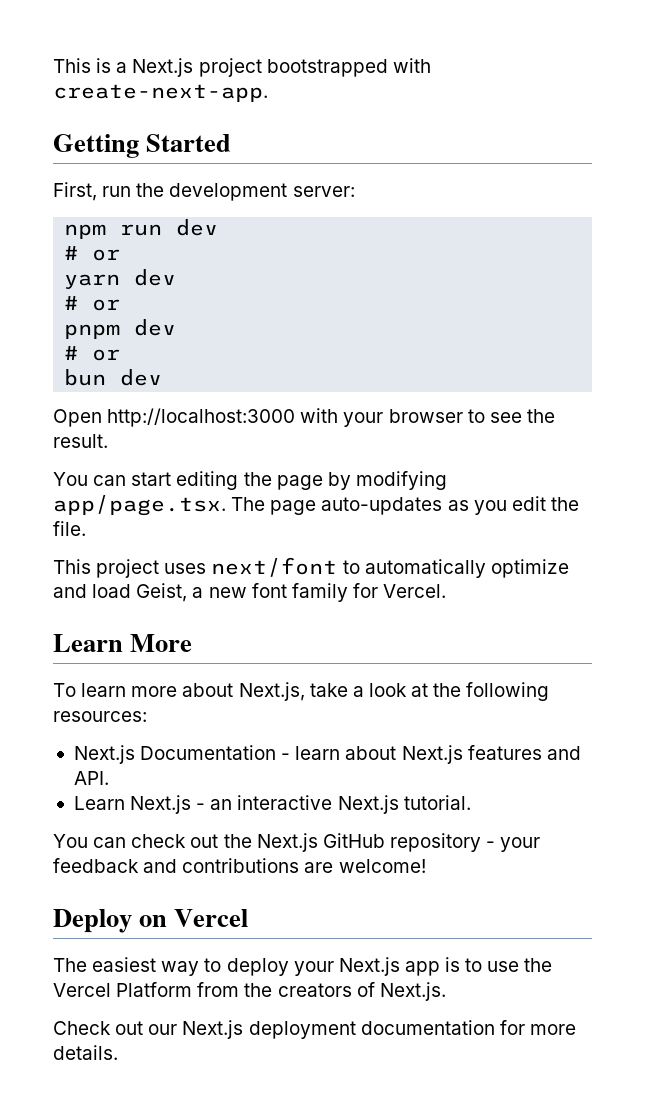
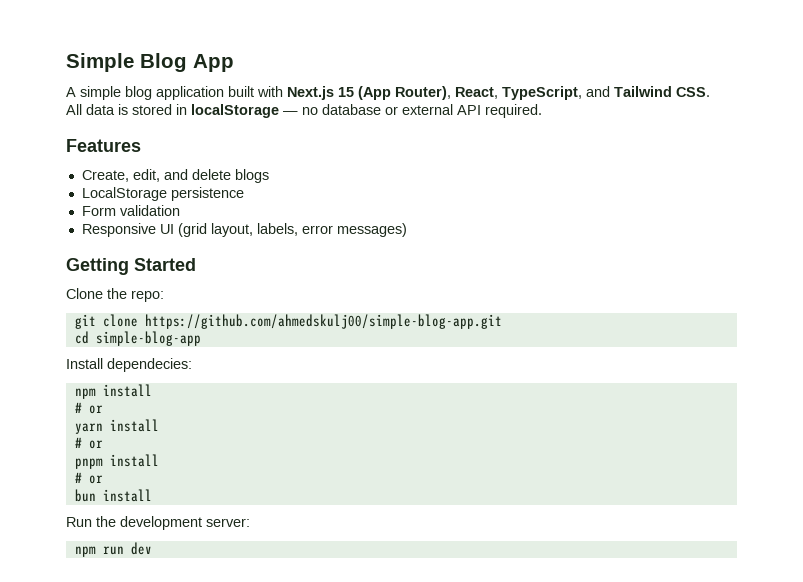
[53,58,431,77] [53,84,268,102] [53,134,232,158] [53,182,132,201] This is a Next.js project bootstrapped with create-next-app. // Getting Started // First, run -> [66,53,234,72] [66,86,710,100] [66,104,542,118] [66,139,141,152] [81,169,269,183] [81,187,244,201] [81,205,180,216] [81,223,407,237] [66,258,196,275] [66,288,164,302] [74,314,502,329] [74,331,201,346] [66,358,192,372] [74,384,152,399] [74,402,103,414] [74,419,159,434] [74,437,103,449] [74,454,159,469] [74,472,103,484] [74,489,152,502] [66,517,92,527] Simple Blog App // A simple blog application built with Next.js 15 (App Router), React, TypeScript, and Tailwind CSS. // All data is stored in localStorage — no database or external API required. // Features // Create, edit, and delete blogs // LocalStorage persistence // Form validation // Responsive UI (grid layout, labels, error messages) // Getting Started // Clone the repo: // git clone https://github.com/ahmedskulj00/simple-blog-app.git // cd simple-blog-app // Install dependecies: // npm install // # or // yarn install // # or // pnpm install // # or // bun install // Run
[64,246,121,261] [64,269,177,289] [64,296,121,311] [64,319,177,339] [64,346,121,361] [64,369,163,386] [53,408,555,427] [53,434,108,448] [53,471,447,490] [53,495,579,516] [53,521,86,536] [53,557,569,578] [53,583,447,602] [53,634,193,652] [53,682,550,701] [53,711,147,722] [73,745,581,764] [73,771,109,785] [73,795,471,814] [53,833,541,852] [53,858,426,873] [53,909,249,933] [53,957,553,976] [53,982,446,1001] [53,1020,576,1039] [53,1045,118,1060] // # or // yarn dev // # or // pnpm dev // # or // bun dev // Open http://localhost:3000 with your browser to see the result. // You can start editing the page by modifying app/page.tsx. The page auto-updates as you edit the file. // This project uses next/font to automatically optimize and load Geist, a new font family for Vercel. // Learn More // To learn more about Next.js, take a look at the following resources: // Next.js Documentation - learn about Next.js features and API. // Learn Next.js - an interactive Next.js tutorial. // You can check out the Next.js GitHub repository - your feedback and contributions are welcome! // Deploy on Vercel // The easiest way to deploy your Next.js app is to use the Vercel Platform from the creators of Next.js. // Check out our Next.js deployment documentation for more details. -> (152, 548) none

